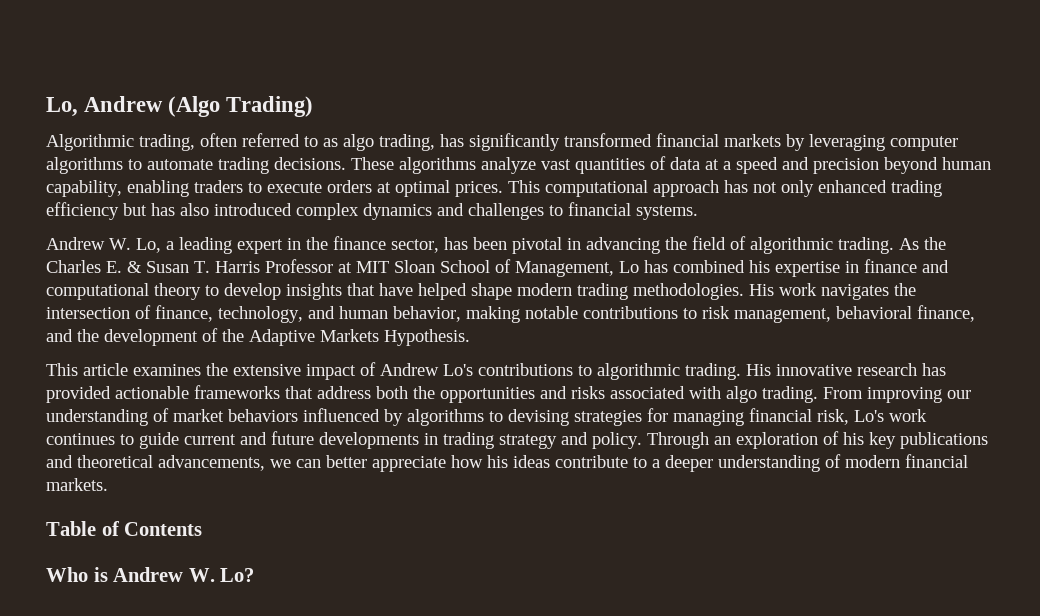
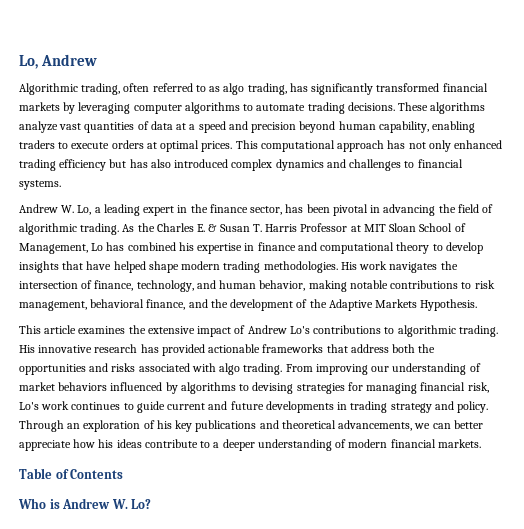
[168,96,314,117] (Algo Trading) -> (97, 60) none

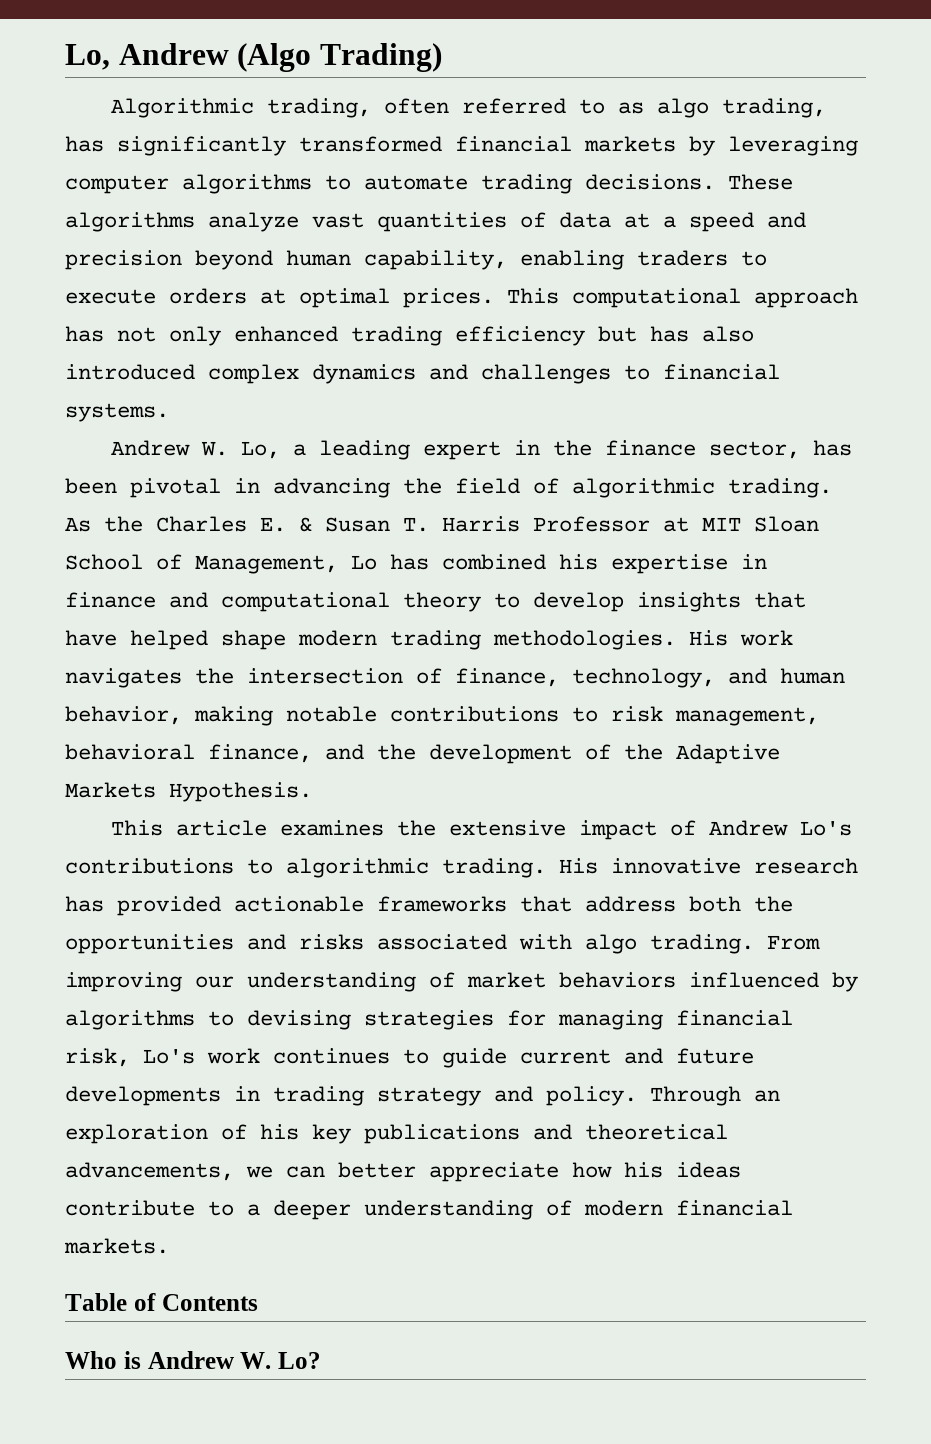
(97, 60) none -> [237,43,442,72] (Algo Trading)

